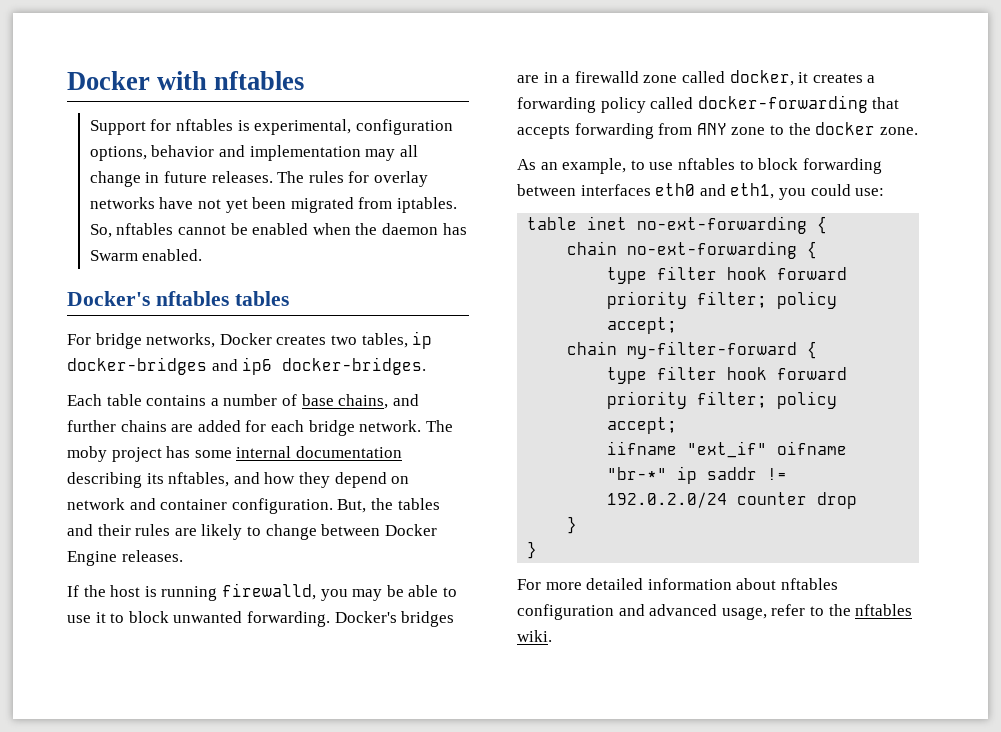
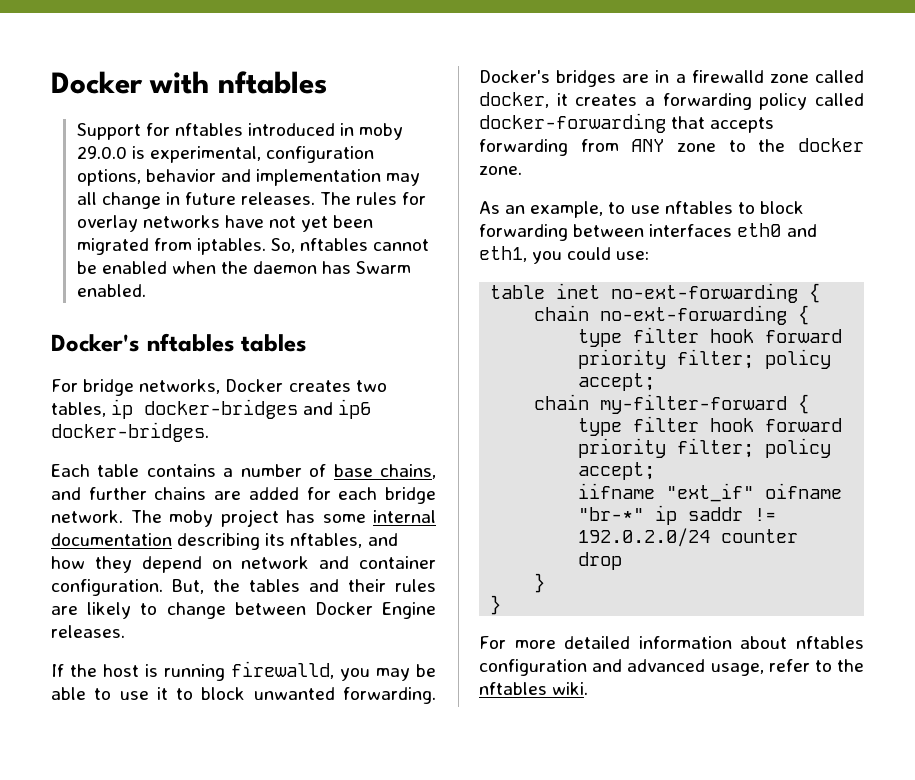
(234, 125) none -> [247,123,404,140] [76,146,127,159] introduced in moby 29.0.0

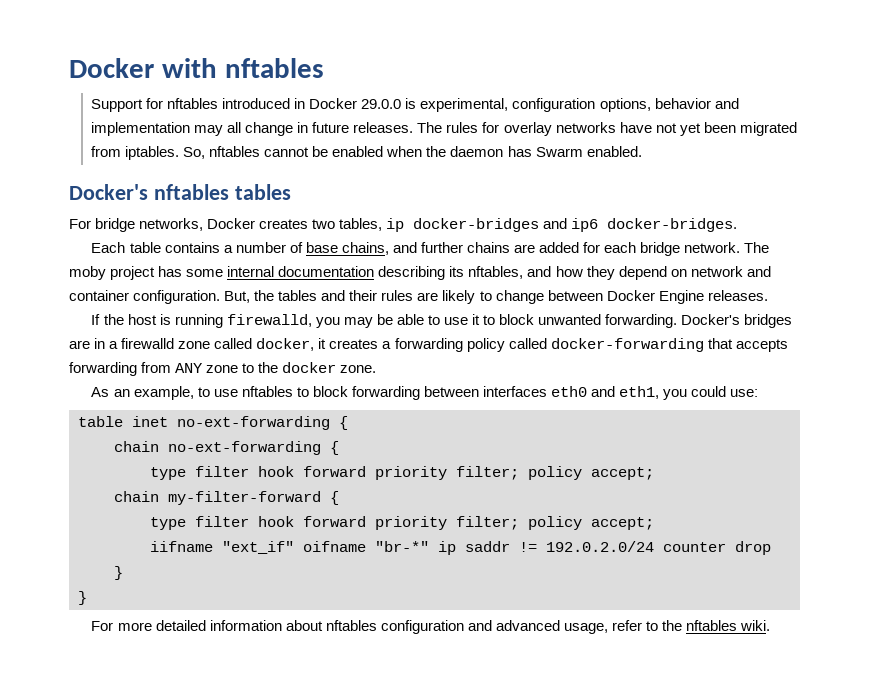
[359,123,404,140] moby -> [309,98,358,109] Docker

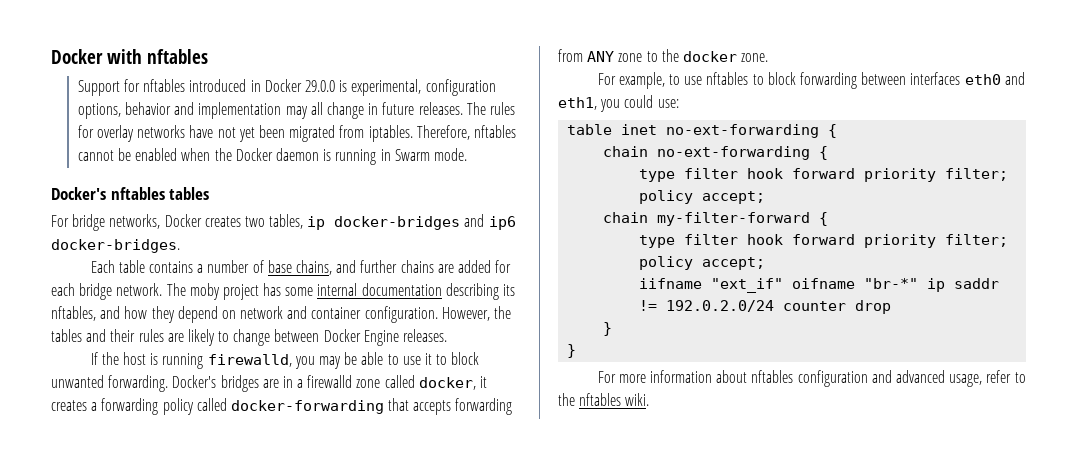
[183,147,206,159] So, -> [416,125,470,140] Therefore,
[450,146,642,157] daemon has Swarm enabled. -> [235,148,467,165] Docker daemon is running in Swarm mode.
[224,291,251,303] But, -> [441,307,490,321] However,
[91,387,130,397] As an -> [597,73,616,85] For
[155,620,206,631] detailed -> (646, 378) none

